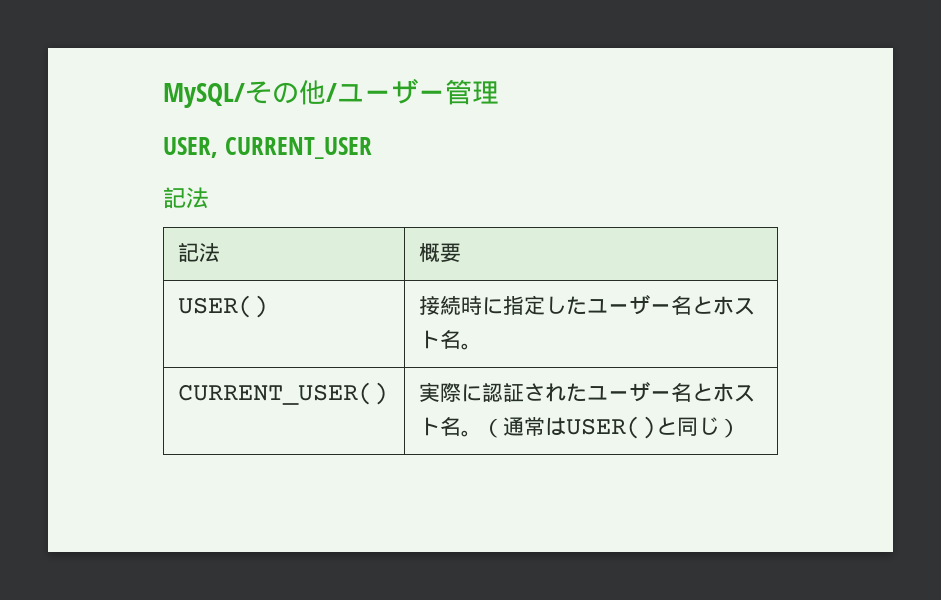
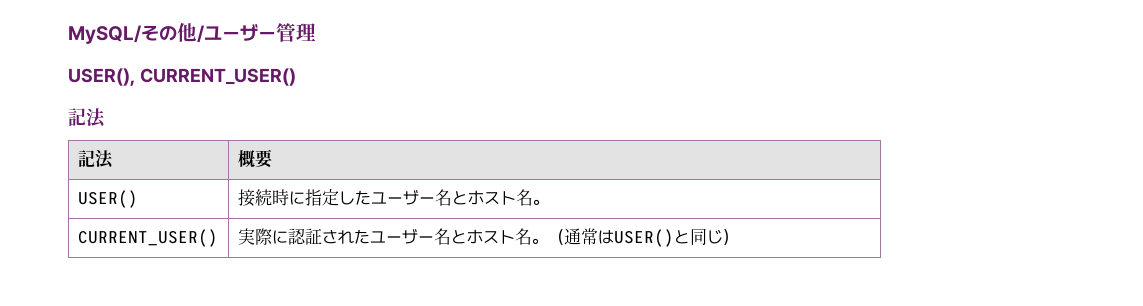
[163,137,372,159] USER, CURRENT_USER -> [68,68,296,86] USER(), CURRENT_USER()

